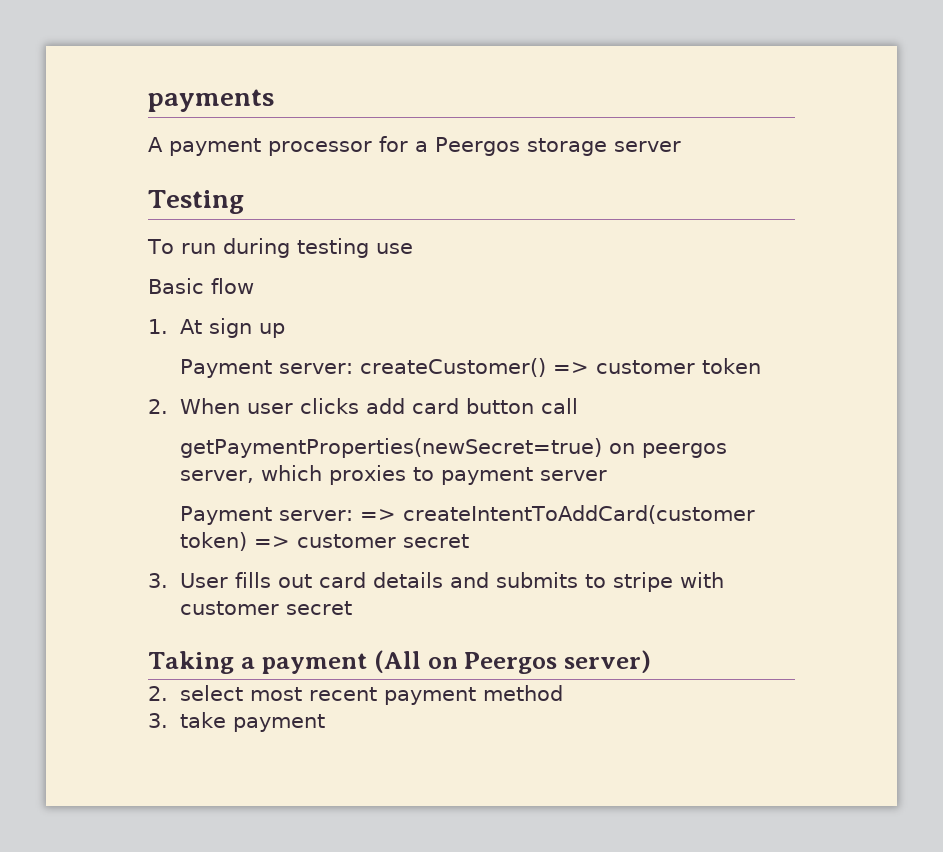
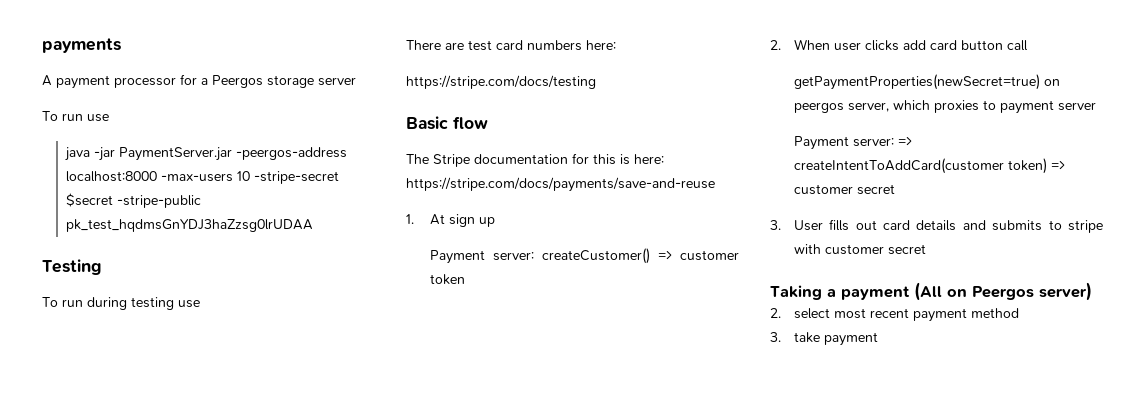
(681, 146) none -> [42,111,109,122] [64,147,347,161] [65,171,339,184] [65,193,201,208] [65,219,313,232] // To run use // java -jar PaymentServer.jar -peergos-address localhost:8000 -max-users 10 -stripe-secret $secret -stripe-public pk_test_hqdmsGnYDJ3haZzsg0lrUDAA
[148,278,254,294] Basic flow -> [406,40,616,51] [406,75,596,89] [406,116,488,130] [406,153,664,167] [406,177,715,192] There are test card numbers here: // https://stripe.com/docs/testing // Basic flow // The Stripe documentation for this is here: https://stripe.com/docs/payments/save-and-reuse

